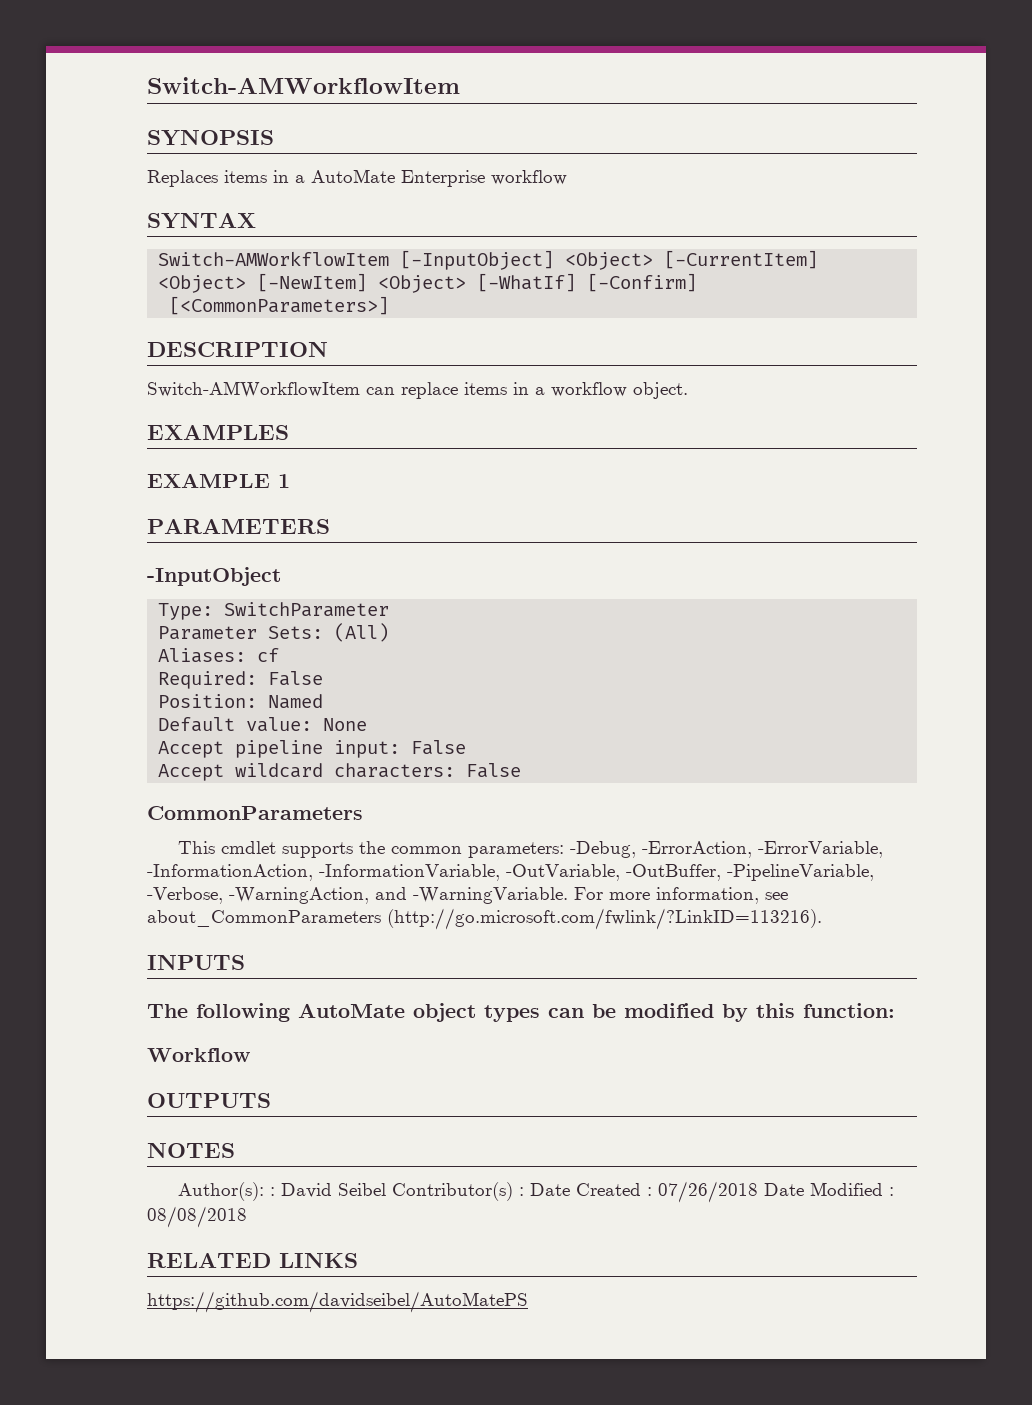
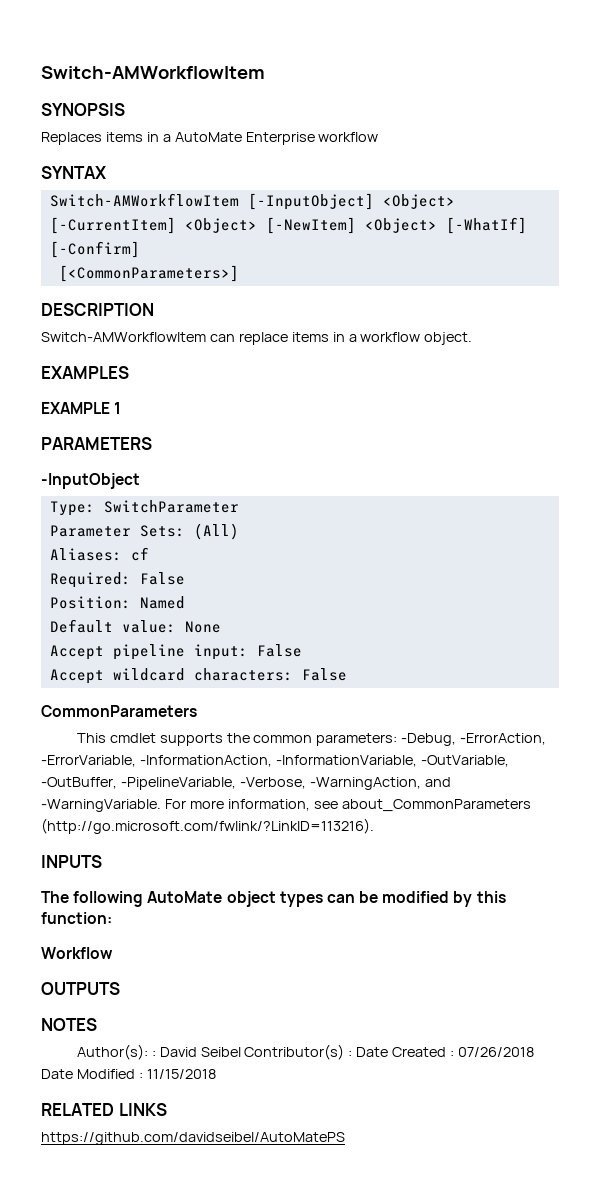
[147,1206,247,1228] 08/08/2018 -> [146,1069,216,1079] 11/15/2018

